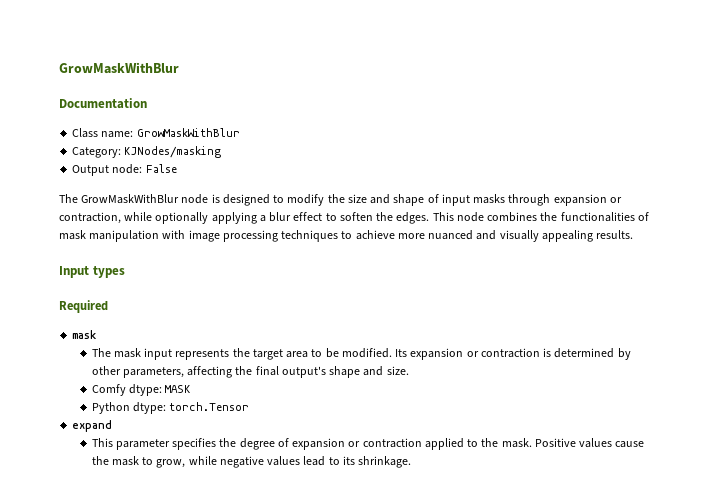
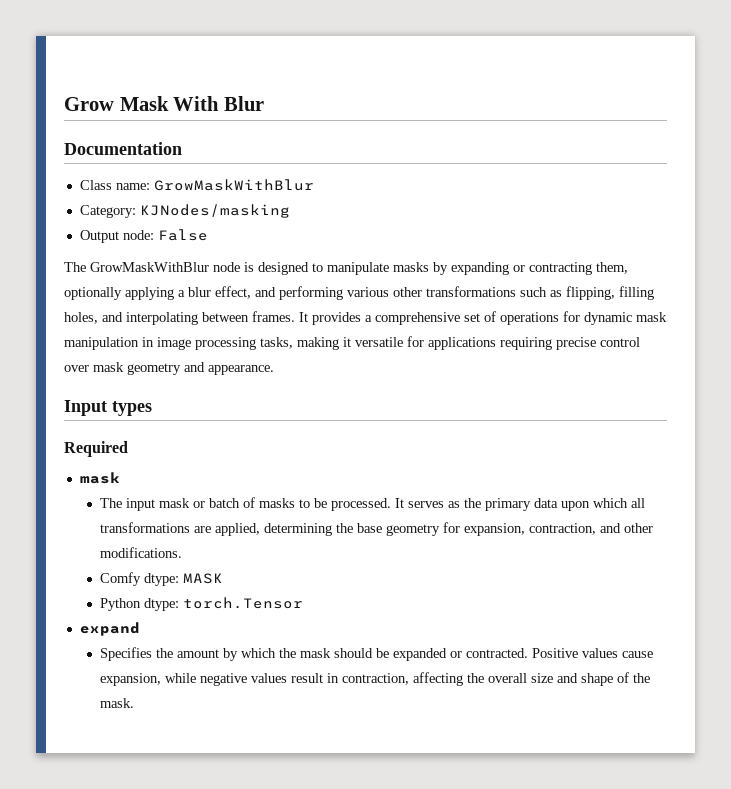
[59,62,179,74] GrowMaskWithBlur -> [64,96,264,111] Grow Mask With Blur
[287,194,622,206] [59,212,649,224] modify the size and shape of input masks through expansion or contraction, while optionally applying a blur effect to soften the edges. This node combines the functionalities of -> [327,262,628,275] [64,286,654,300] [64,311,632,325] manipulate masks by expanding or contracting them, optionally applying a blur effect, and performing various other transformations such as flipping, filling holes, and interpolating between frames. It provides a comprehensive set of operations for dynamic
[162,230,186,239] with -> [142,337,154,347] in
[281,230,634,242] techniques to achieve more nuanced and visually appealing results. -> [260,336,640,350] [64,362,274,375] tasks, making it versatile for applications requiring precise control over mask geometry and appearance.
[113,348,631,360] [91,366,409,378] mask input represents the target area to be modified. Its expansion or contraction is determined by other parameters, affecting the final output's shape and size. -> [126,497,646,511] [100,522,654,536] [100,547,183,558] input mask or batch of masks to be processed. It serves as the primary data upon which all transformations are applied, determining the base geometry for expansion, contraction, and other modifications.
[91,438,645,450] [91,456,412,468] This parameter specifies the degree of expansion or contraction applied to the mask. Positive values cause the mask to grow, while negative values lead to its shrinkage. -> [100,647,654,661] [100,672,651,686] [100,698,135,708] Specifies the amount by which the mask should be expanded or contracted. Positive values cause expansion, while negative values result in contraction, affecting the overall size and shape of the mask.

